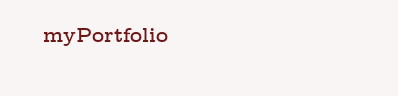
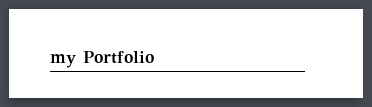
[43,28,168,46] myPortfolio -> [50,51,154,68] my Portfolio

